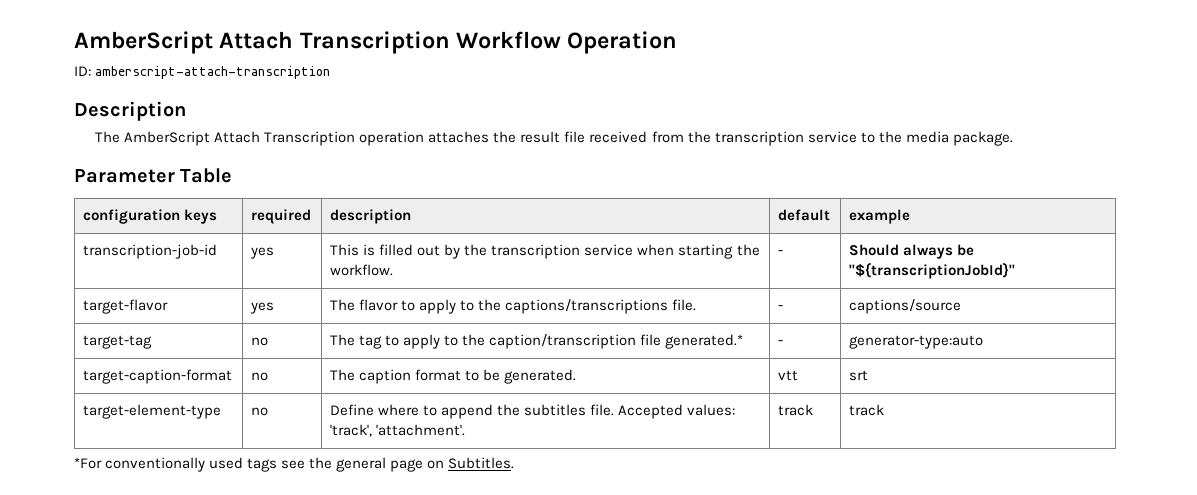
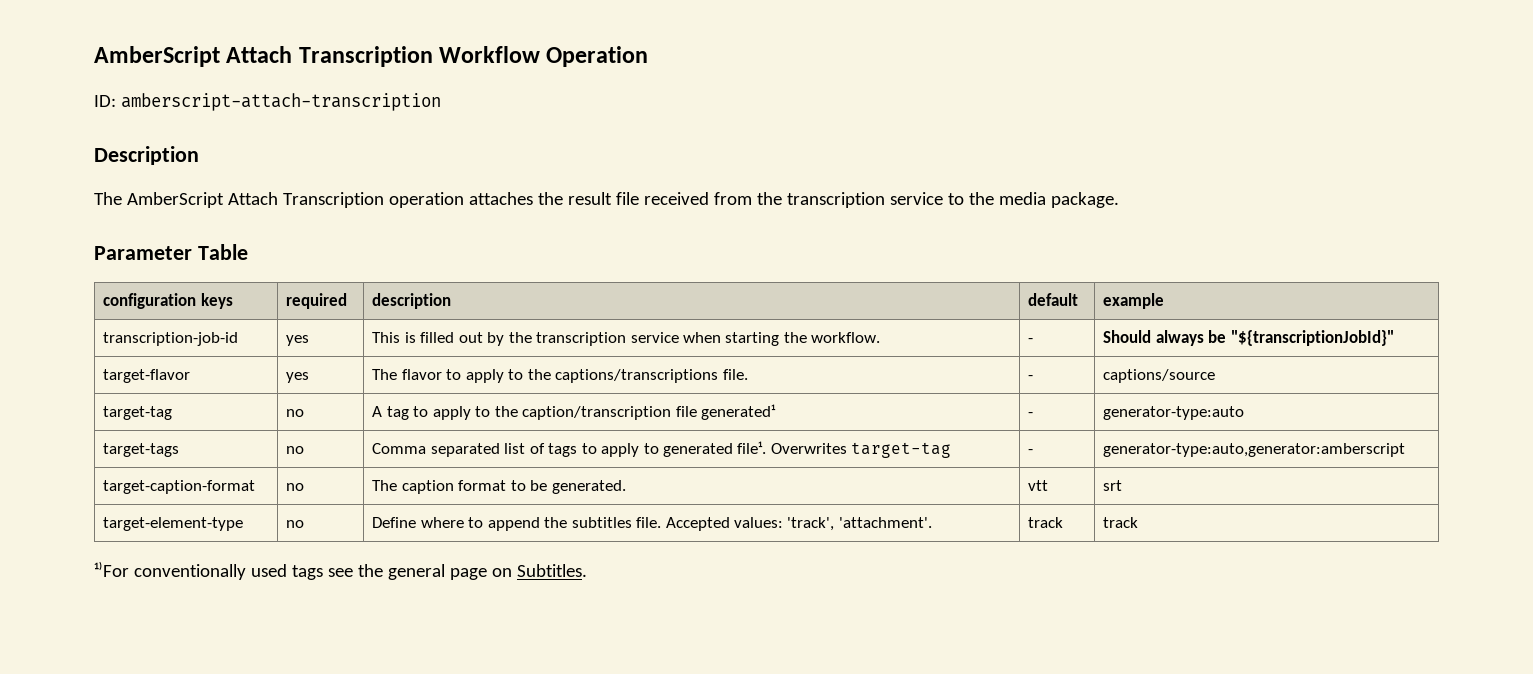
[330,334,356,346] The -> [372,406,383,417] A
[665,334,744,349] generated.* -> [700,404,776,420] generated¹
(984, 342) none -> [103,443,180,457] [286,446,305,454] [372,441,952,458] [1028,449,1034,454] [1103,443,1406,457] // target-tags | no | Comma separated list of tags to apply to generated file¹. Overwrites target-tag | - | generator-type:auto,generator:amberscript
[74,457,102,469] *For -> [94,561,129,577] ¹⁾For

